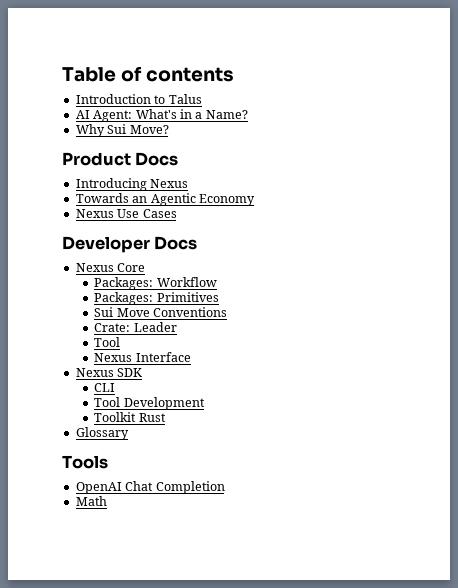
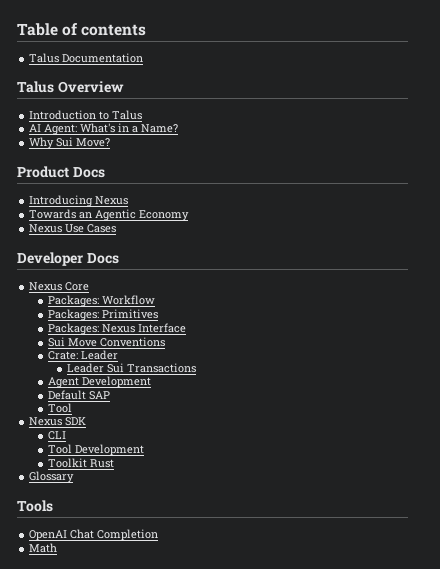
(235, 74) none -> [29,53,144,63] [17,81,124,93] // Talus Documentation // Talus Overview
(219, 297) none -> [48,323,187,335] // Packages: Nexus Interface
[94,337,121,347] [94,352,191,362] // Tool // Nexus Interface -> [66,363,196,373] [48,376,152,388] [48,390,111,400] [48,403,73,413] // Leader Sui Transactions // Agent Development // Default SAP // Tool

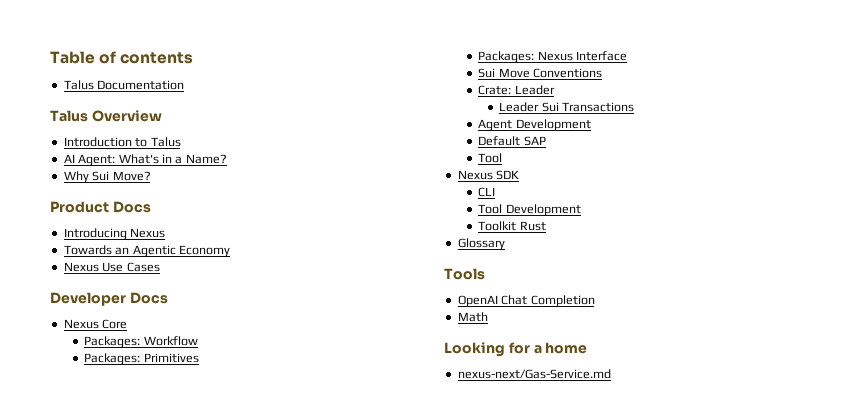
(58, 548) none -> [444,342,588,357] [457,369,611,379] // Looking for a home // nexus-next/Gas-Service.md

